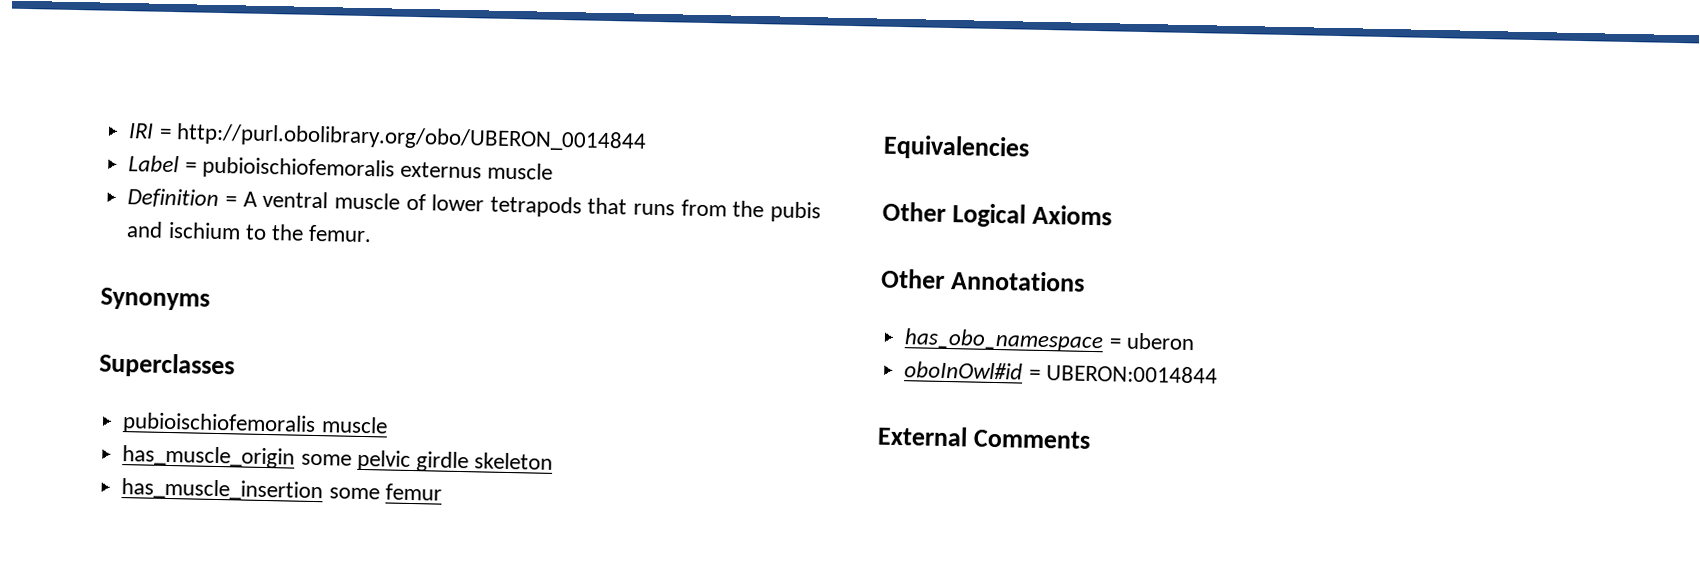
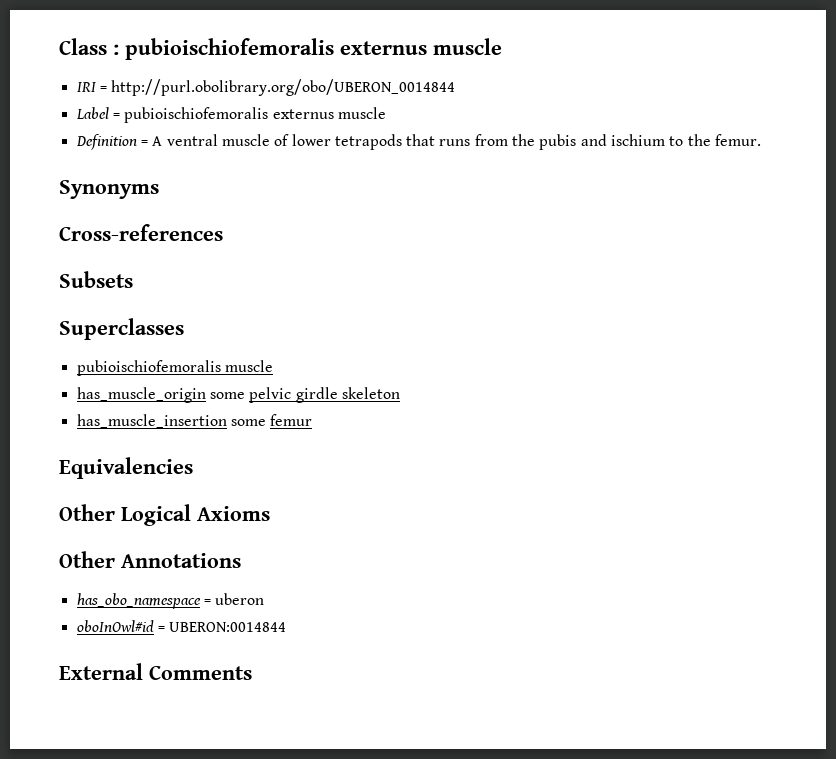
(128, 131) none -> [59,38,502,60] Class : pubioischiofemoralis externus muscle //
(210, 299) none -> [59,224,223,241] [59,271,133,288] // Cross-references // Subsets

